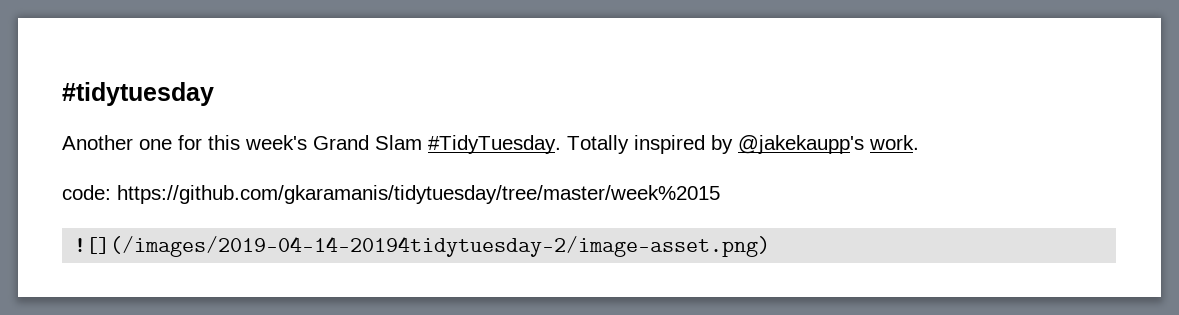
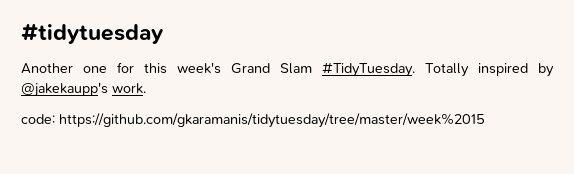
[74,236,771,257] // ![](/images/2019-04-14-20194tidytuesday-2/image-asset.png) -> (485, 120) none

